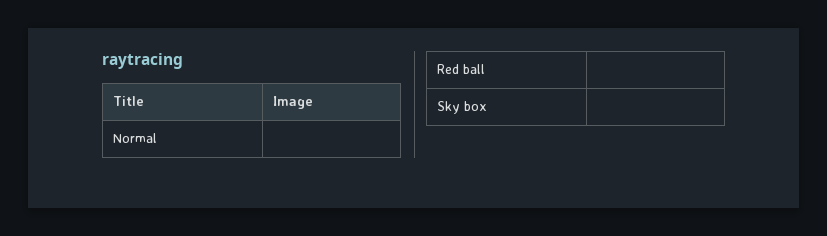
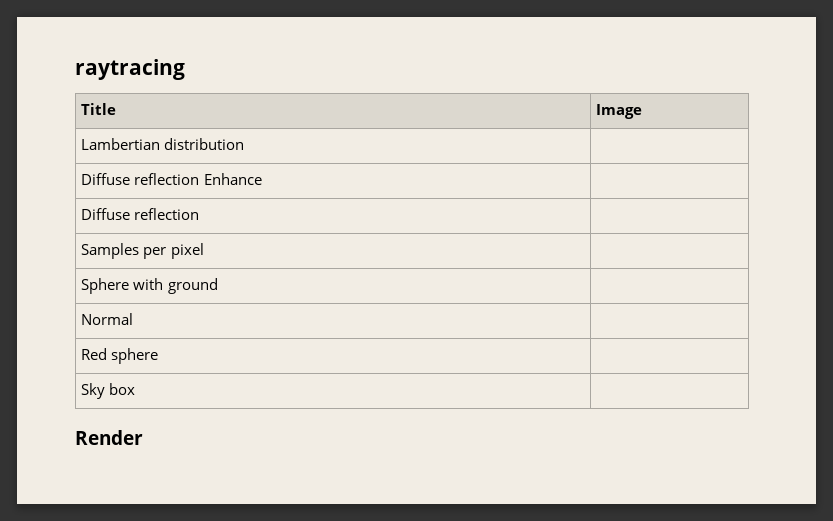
(313, 102) none -> [81,138,245,150] [81,173,262,185] [81,208,200,220] [81,243,204,259] [81,278,218,294] // Lambertian distribution | // Diffuse reflection Enhance | // Diffuse reflection | // Samples per pixel | // Sphere with ground |
[462,64,485,74] ball -> [111,348,159,364] sphere
(487, 106) none -> [75,430,143,445] // Render

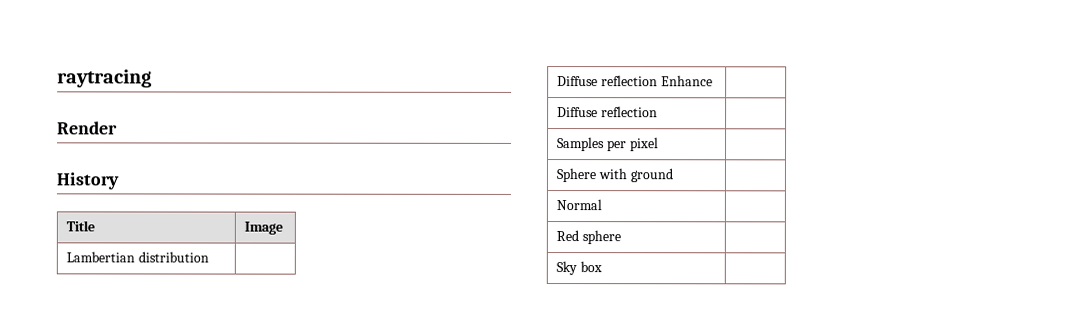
(185, 69) none -> [57,121,118,135] [56,172,119,190] // Render // History
[75,430,143,445] // Render -> (603, 267) none

